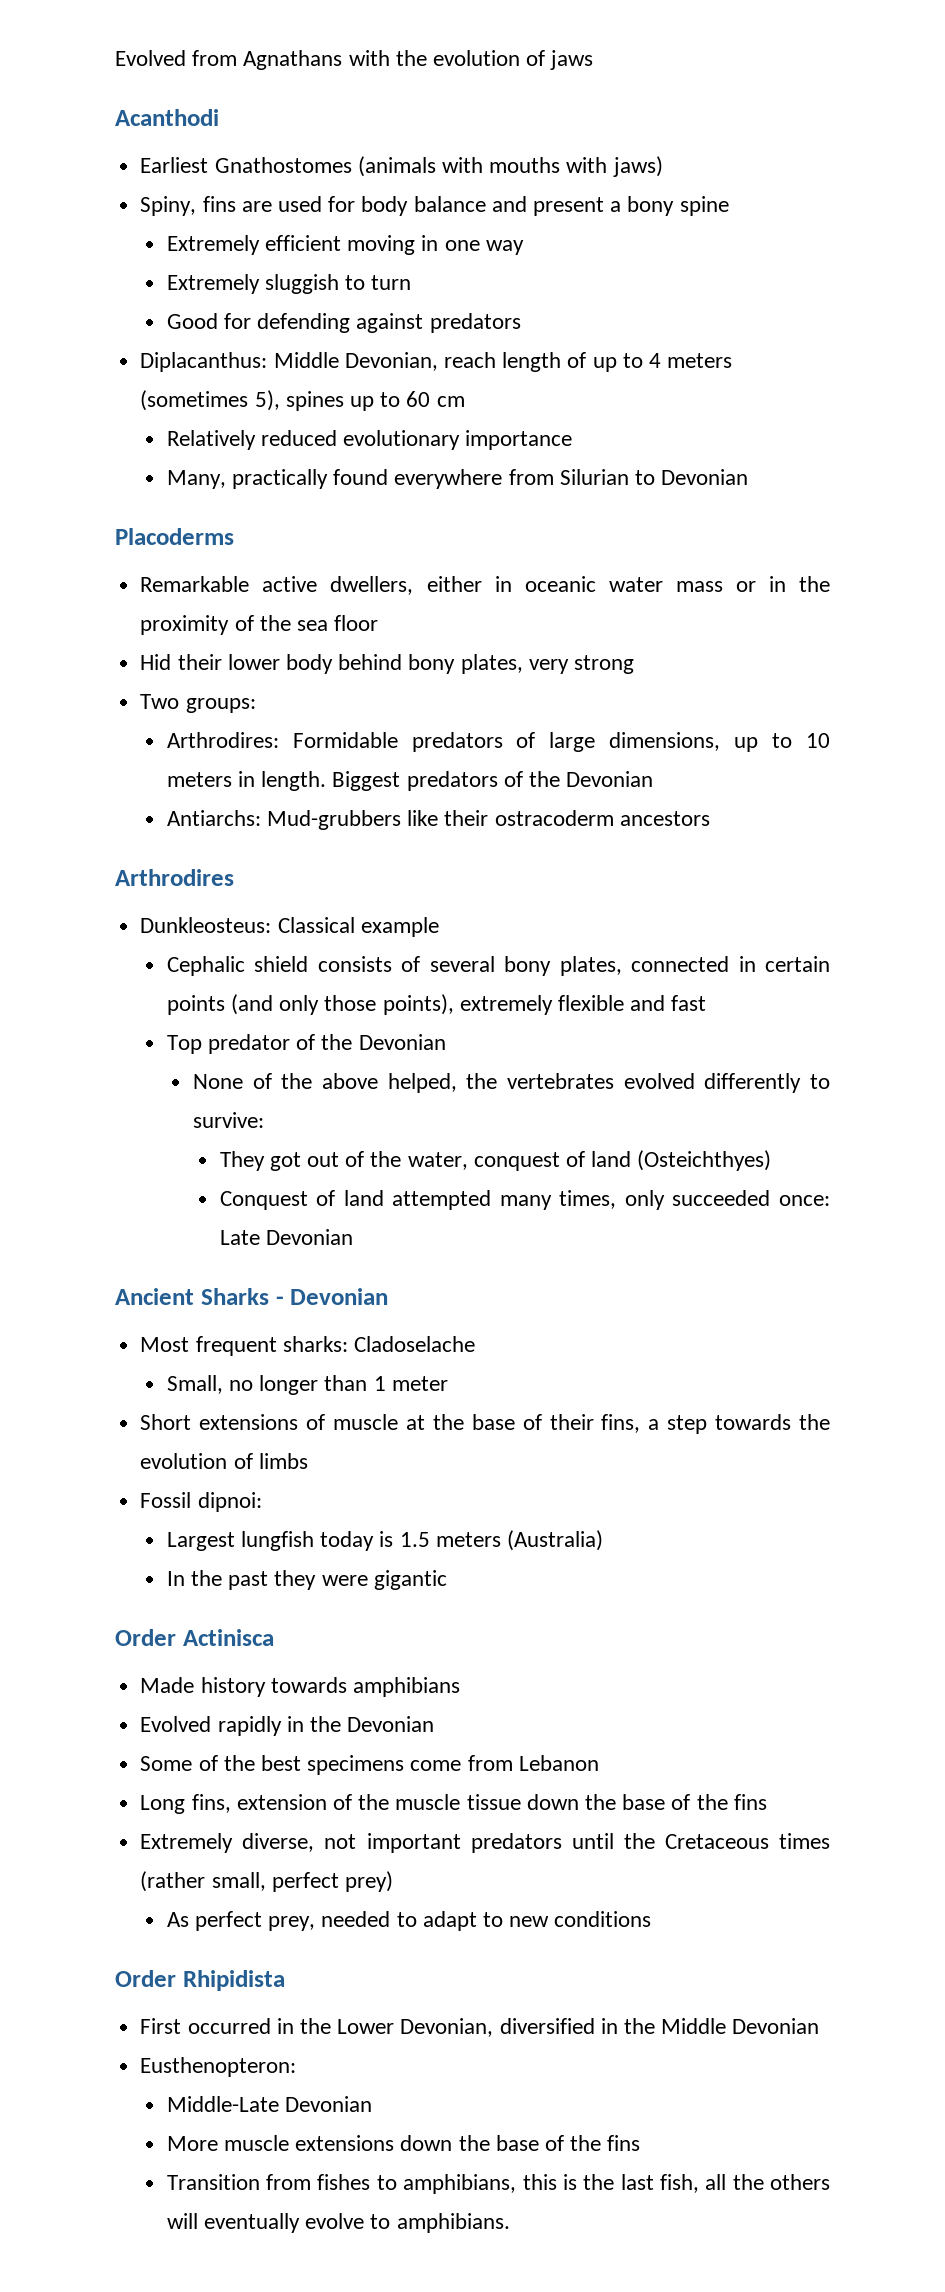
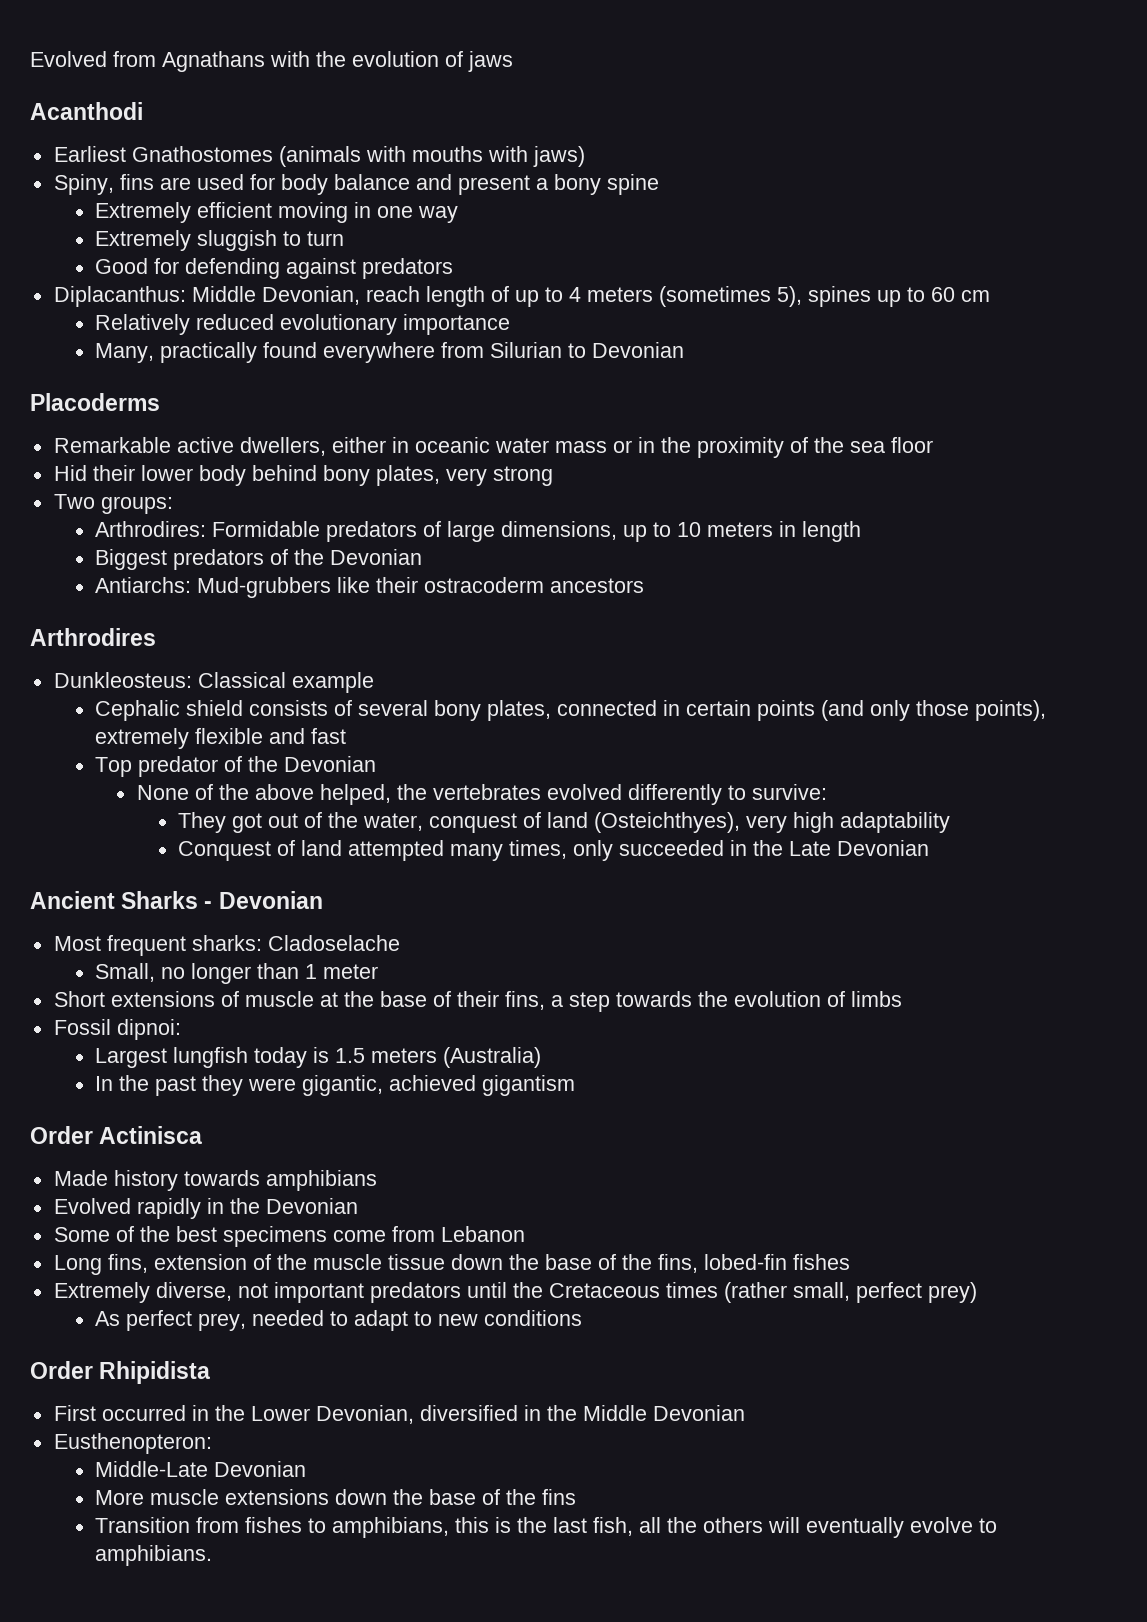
[261,771,327,791] length. -> [802,521,862,542] length //
[637,1150,772,1171] (Osteichthyes) -> [594,812,951,833] (Osteichthyes), very high adaptability
[779,1195,830,1206] once: -> [730,840,784,856] in the
[373,1570,447,1590] gigantic -> [302,1075,576,1096] gigantic, achieved gigantism
[733,1794,767,1810] fins -> [657,1254,850,1273] fins, lobed-fin fishes

